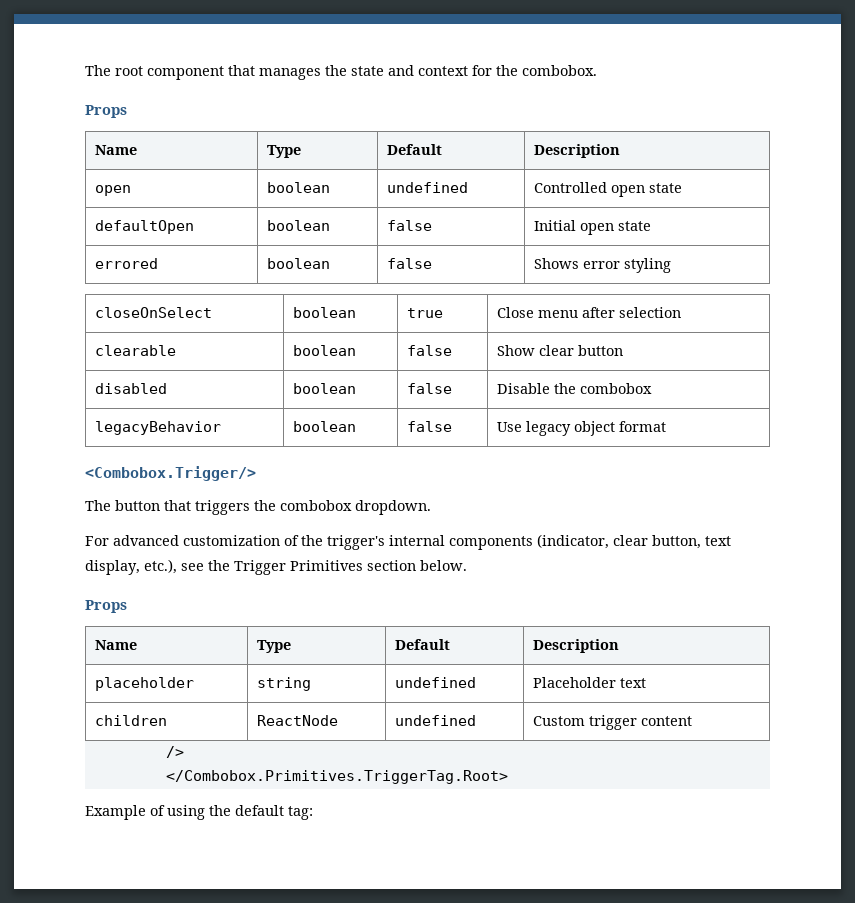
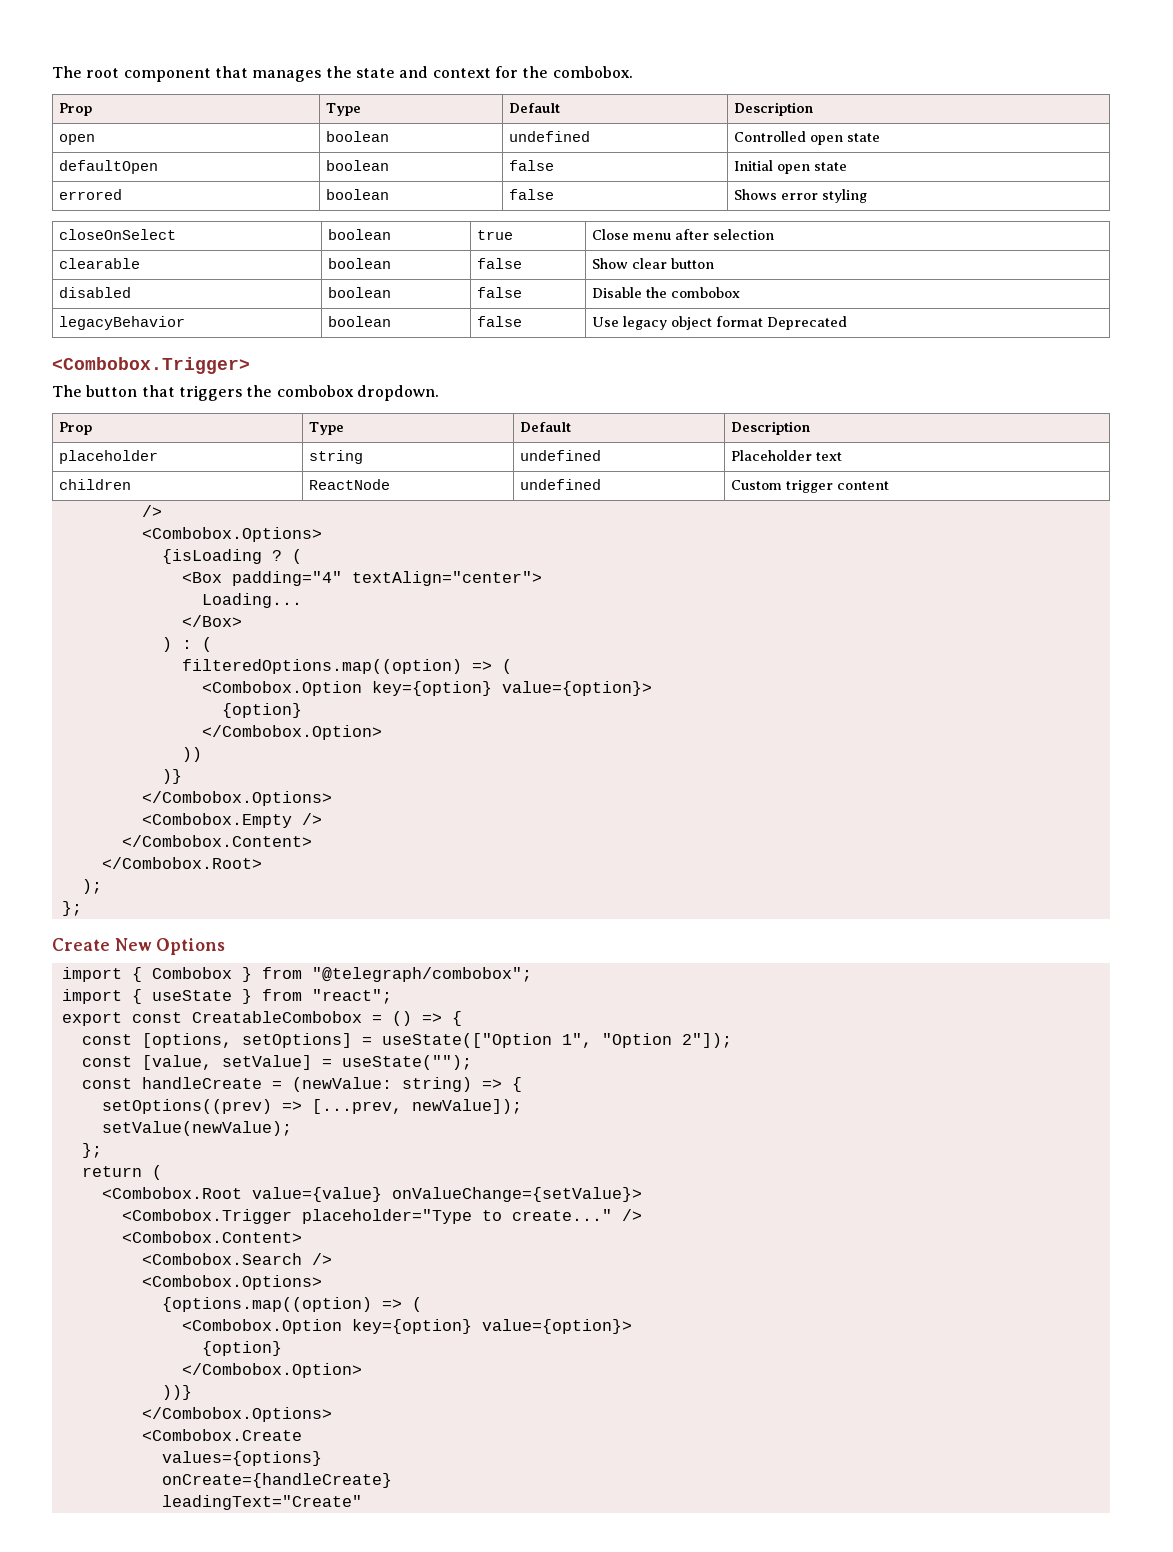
[85,105,127,118] [95,145,138,155] // Props // Name -> [59,103,93,116] // Prop
[85,466,256,481] // <Combobox.Trigger/> -> [767,316,848,330] [52,357,250,374] Deprecated // <Combobox.Trigger>
[85,534,731,550] [85,559,467,575] [85,600,127,613] [95,640,138,650] // For advanced customization of the trigger's internal components (indicator, clear button, text display, etc.), see the Trigger Primitives section below. // Props // Name -> [59,422,93,435] // Prop
[165,770,508,784] [85,805,313,820] </Combobox.Primitives.TriggerTag.Root> // Example of using the default tag: -> [141,527,322,542] [161,549,302,564] [181,571,542,586] [201,593,302,608] [181,615,242,627] [161,637,212,652] [181,659,512,674] [201,681,652,696] [221,703,302,718] [201,725,382,740] [181,747,202,762] [161,769,182,784] [141,791,332,806] [141,813,322,828] [121,835,312,847] [101,857,262,869] [81,879,102,894] [61,901,82,916] [52,938,226,955] [61,967,532,982] [61,989,392,1004] [61,1011,462,1026] [81,1033,732,1048] [81,1055,472,1070] [81,1077,522,1092] [101,1099,522,1114] [101,1121,292,1136] [81,1143,102,1158] [81,1165,162,1180] [101,1187,642,1202] [121,1209,642,1224] [121,1231,302,1243] [141,1253,332,1265] [141,1275,322,1290] [161,1297,422,1312] [181,1319,632,1334] [201,1341,282,1356] [181,1363,362,1378] [161,1385,192,1400] [141,1407,332,1422] [141,1429,302,1441] [161,1451,322,1466] [161,1473,392,1488] [161,1495,362,1510] <Combobox.Options> // {isLoading ? ( // <Box padding="4" textAlign="center"> // Loading... // </Box> // ) : ( // filteredOptions.map((option) => ( // <Combobox.Option key={option} value={option}> // {option} // </Combobox.Option> // )) // )} // </Combobox.Options> // <Combobox.Empty /> // </Combobox.Content> // </Combobox.Root> // ); // }; // Create New Options // import { Combobox } from "@telegraph/combobox"; // import { useState } from "react"; // export const CreatableCombobox = () => { // const [options, setOptions] = useState(["Option 1", "Option 2"]); // const [value, setValue] = useState(""); // const handleCreate = (newValue: string) => { // setOptions((prev) => [...prev, newValue]); // setValue(newValue); // }; // return ( // <Combobox.Root value={value} onValueChange={setValue}> // <Combobox.Trigger placeholder="Type to create..." /> // <Combobox.Content> // <Combobox.Search /> // <Combobox.Options> // {options.map((option) => ( // <Combobox.Option key={option} value={option}> // {option} // </Combobox.Option> // ))} // </Combobox.Options> // <Combobox.Create // values={options} // onCreate={handleCreate} // leadingText="Create"

